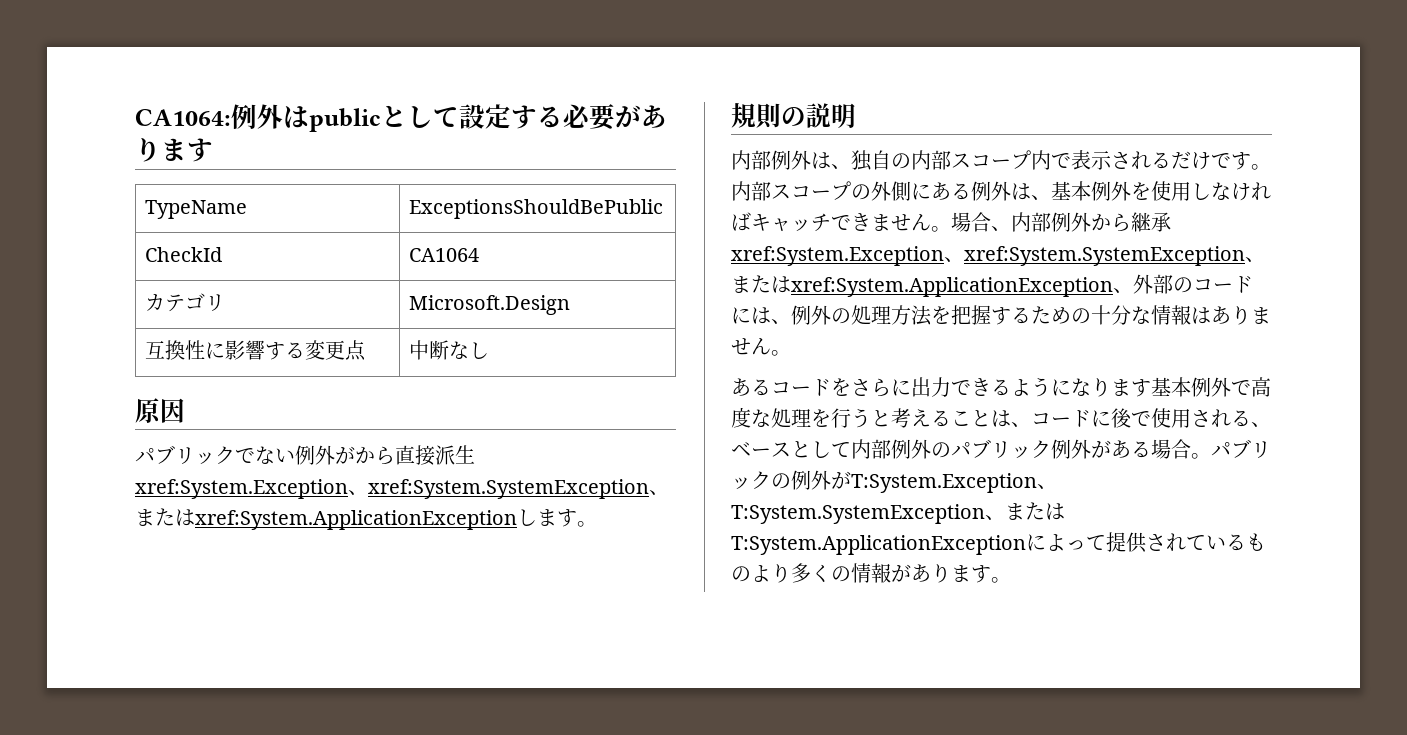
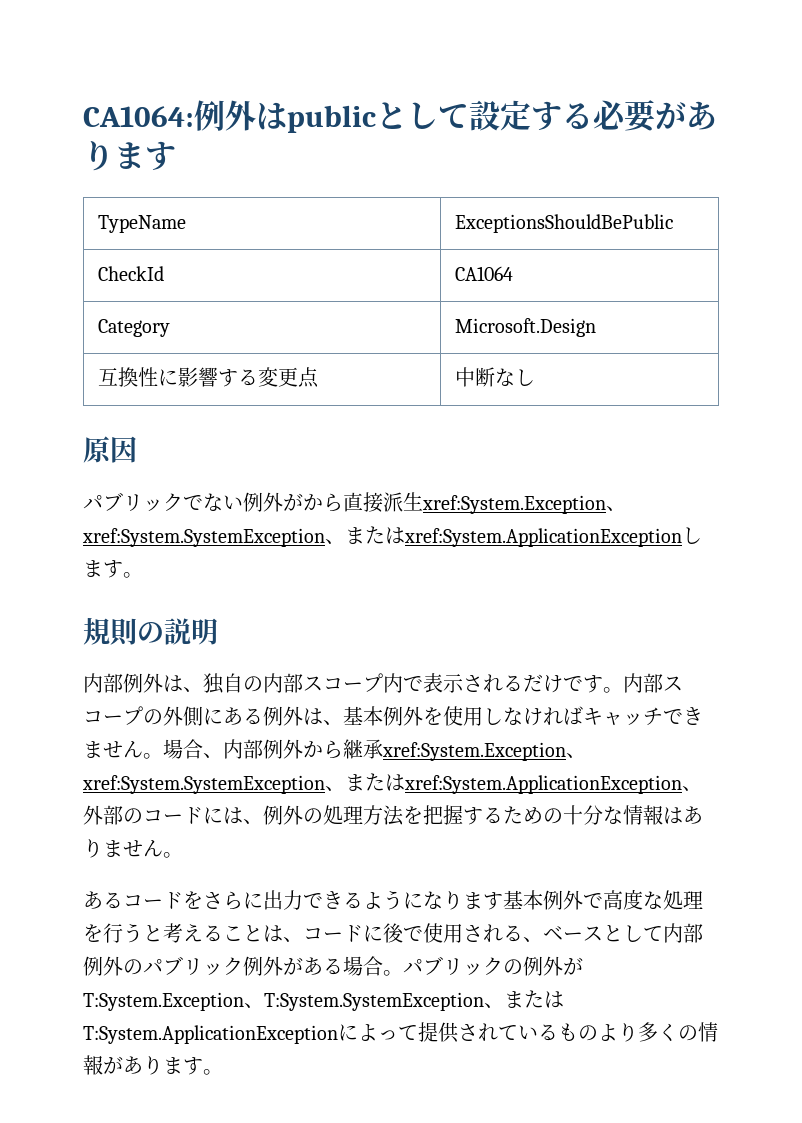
[145,293,226,312] カテゴリ -> [97,319,170,337] Category

